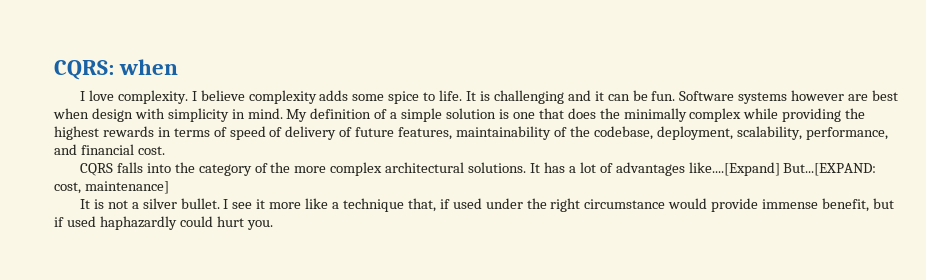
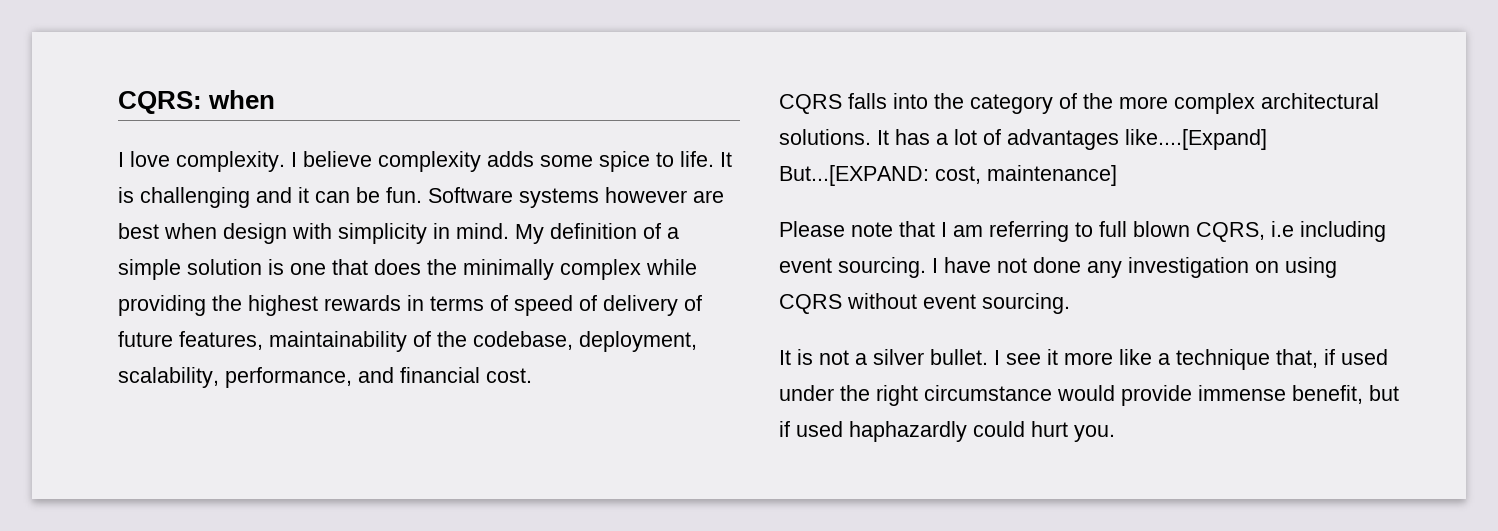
(169, 187) none -> [779,221,1386,242] [779,257,1337,278] [779,293,1070,314] // Please note that I am referring to full blown CQRS, i.e including event sourcing. I have not done any investigation on using CQRS without event sourcing.

